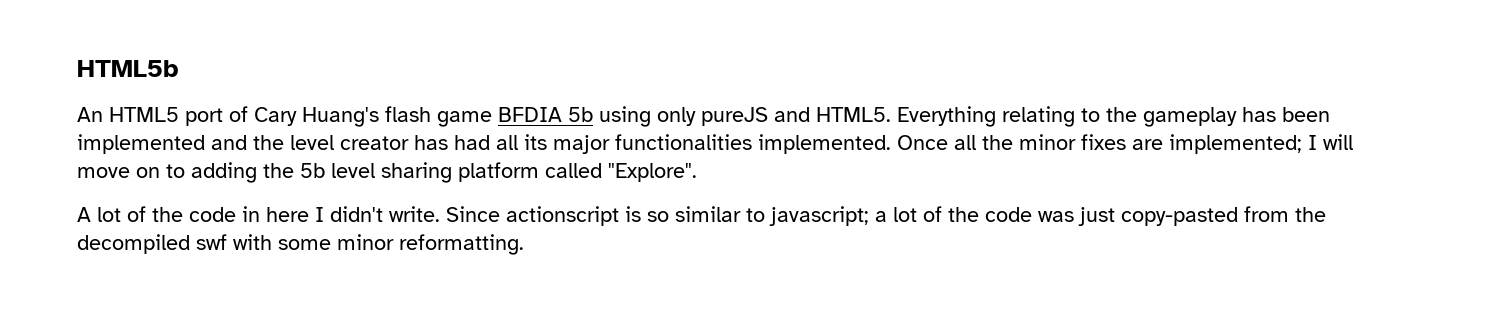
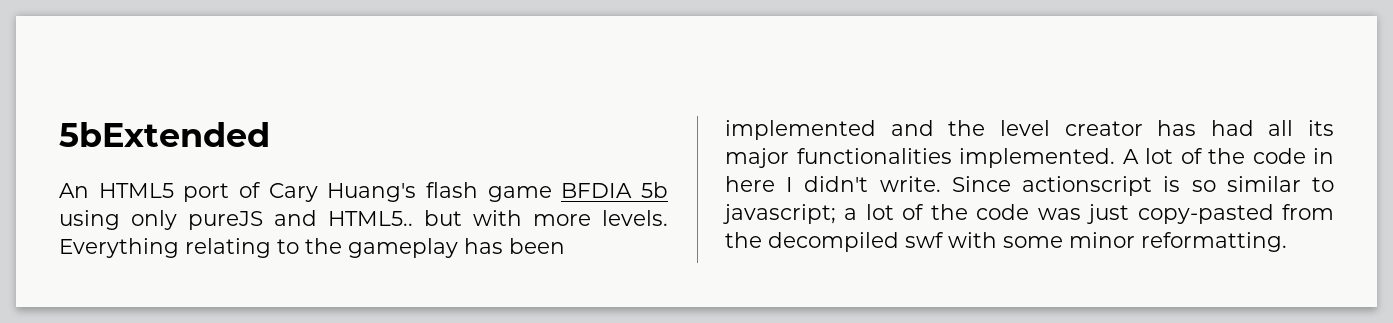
[77,60,179,77] HTML5b -> [59,122,270,147] 5bExtended
[816,107,891,122] HTML5. -> [328,210,668,226] HTML5.. but with more levels.
[897,134,1353,154] [77,162,697,183] Once all the minor fixes are implemented; I will move on to adding the 5b level sharing platform called "Explore". // -> (1115, 158) none

